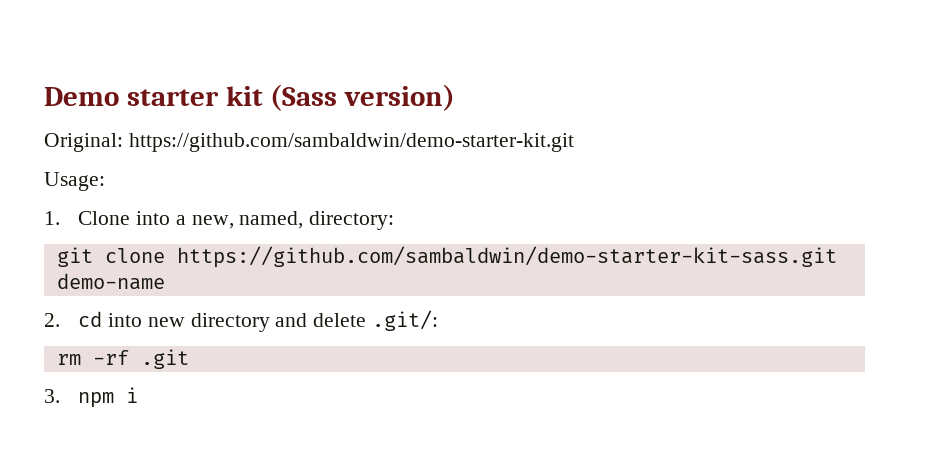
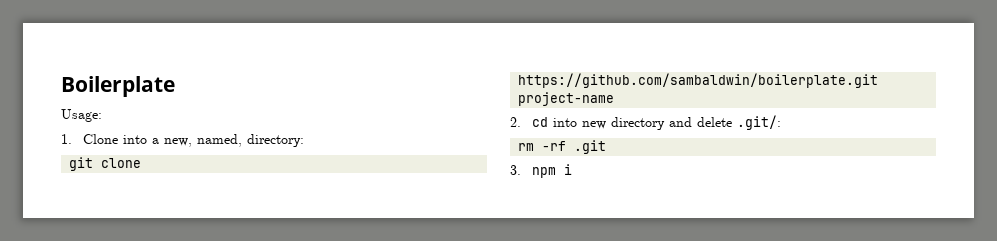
[44,84,456,111] [44,133,574,152] Demo starter kit (Sass version) // Original: https://github.com/sambaldwin/demo-starter-kit.git -> [61,76,175,97] Boilerplate
[176,246,837,268] [56,273,165,290] https://github.com/sambaldwin/demo-starter-kit-sass.git demo-name -> [518,73,879,88] [518,92,615,106] https://github.com/sambaldwin/boilerplate.git project-name

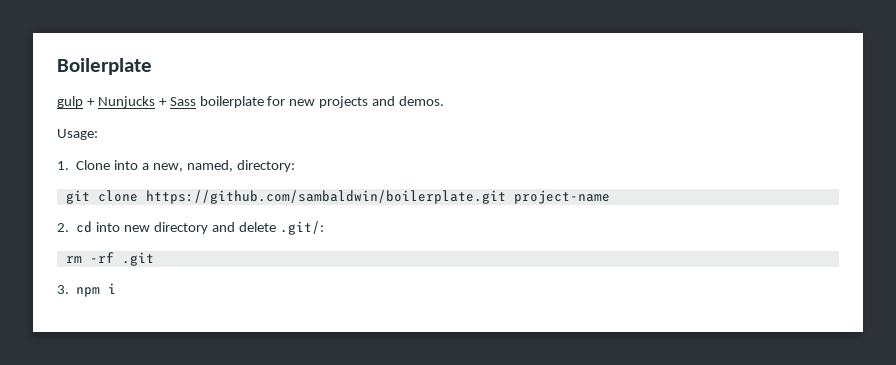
(175, 86) none -> [57,96,445,108] // gulp + Nunjucks + Sass boilerplate for new projects and demos.

